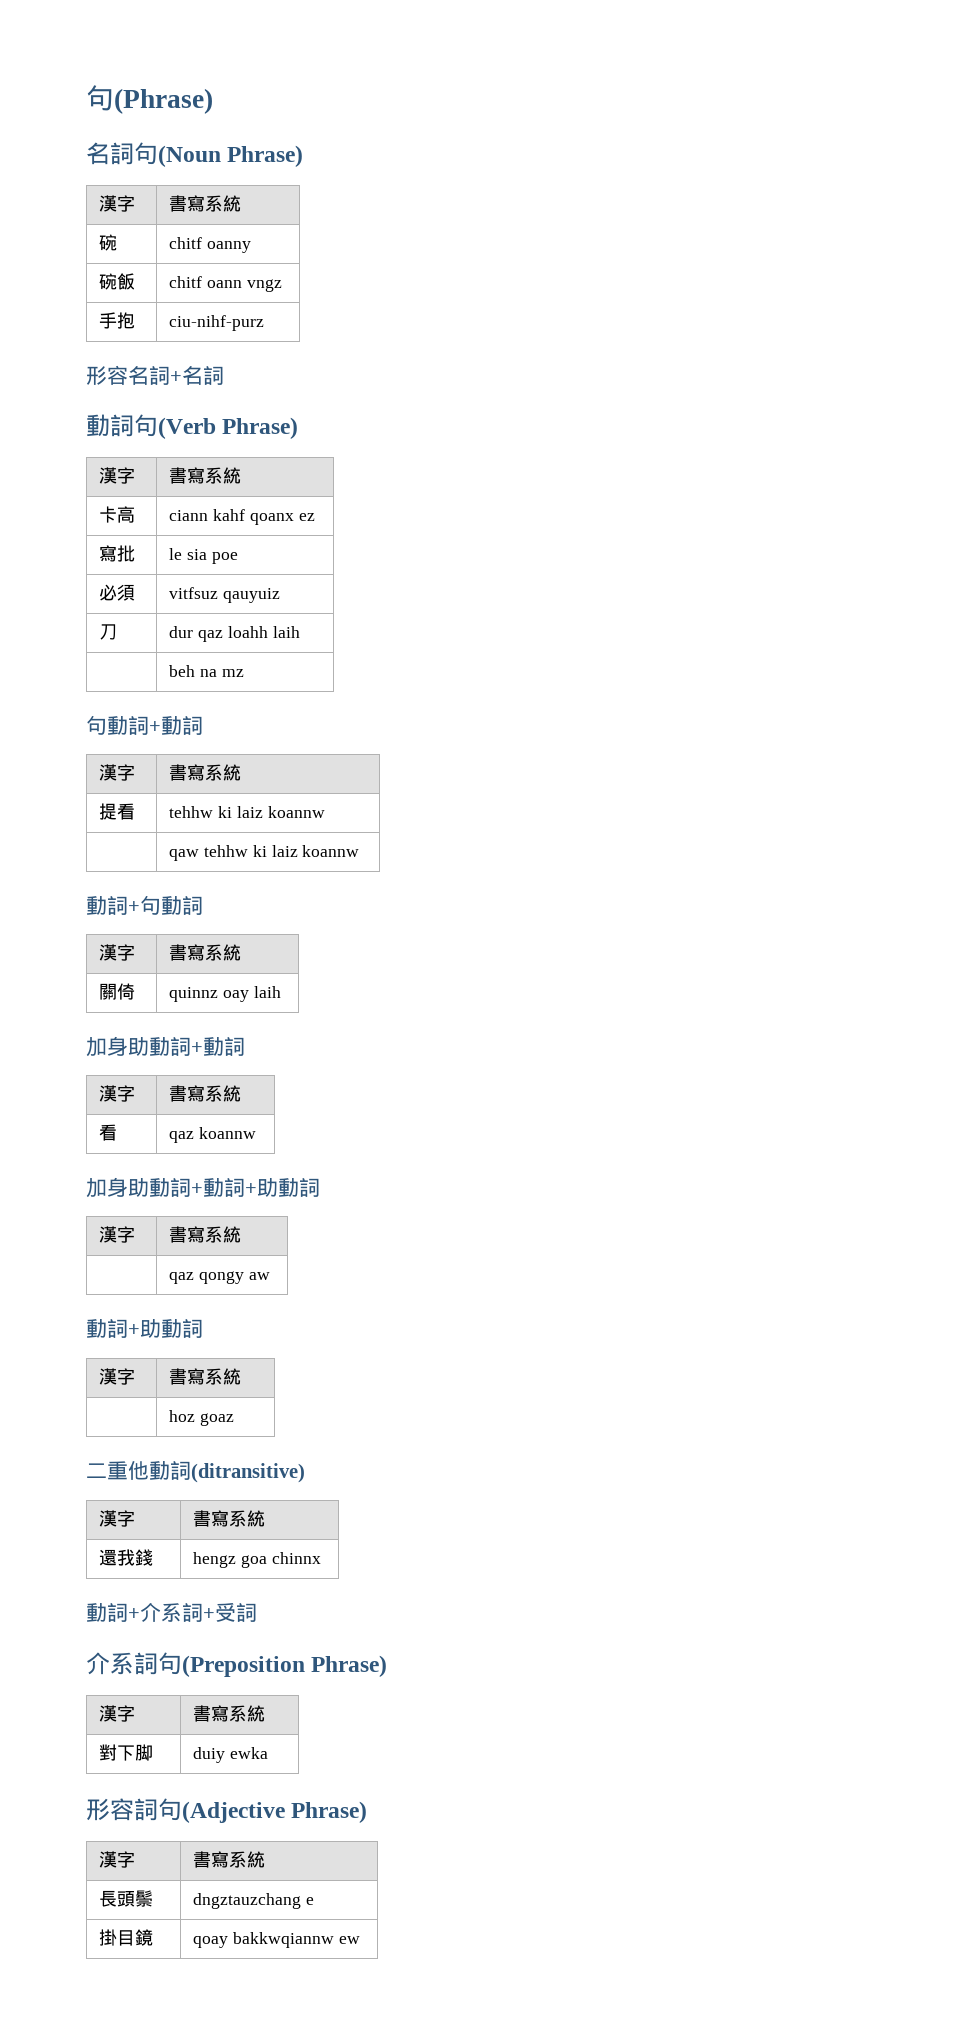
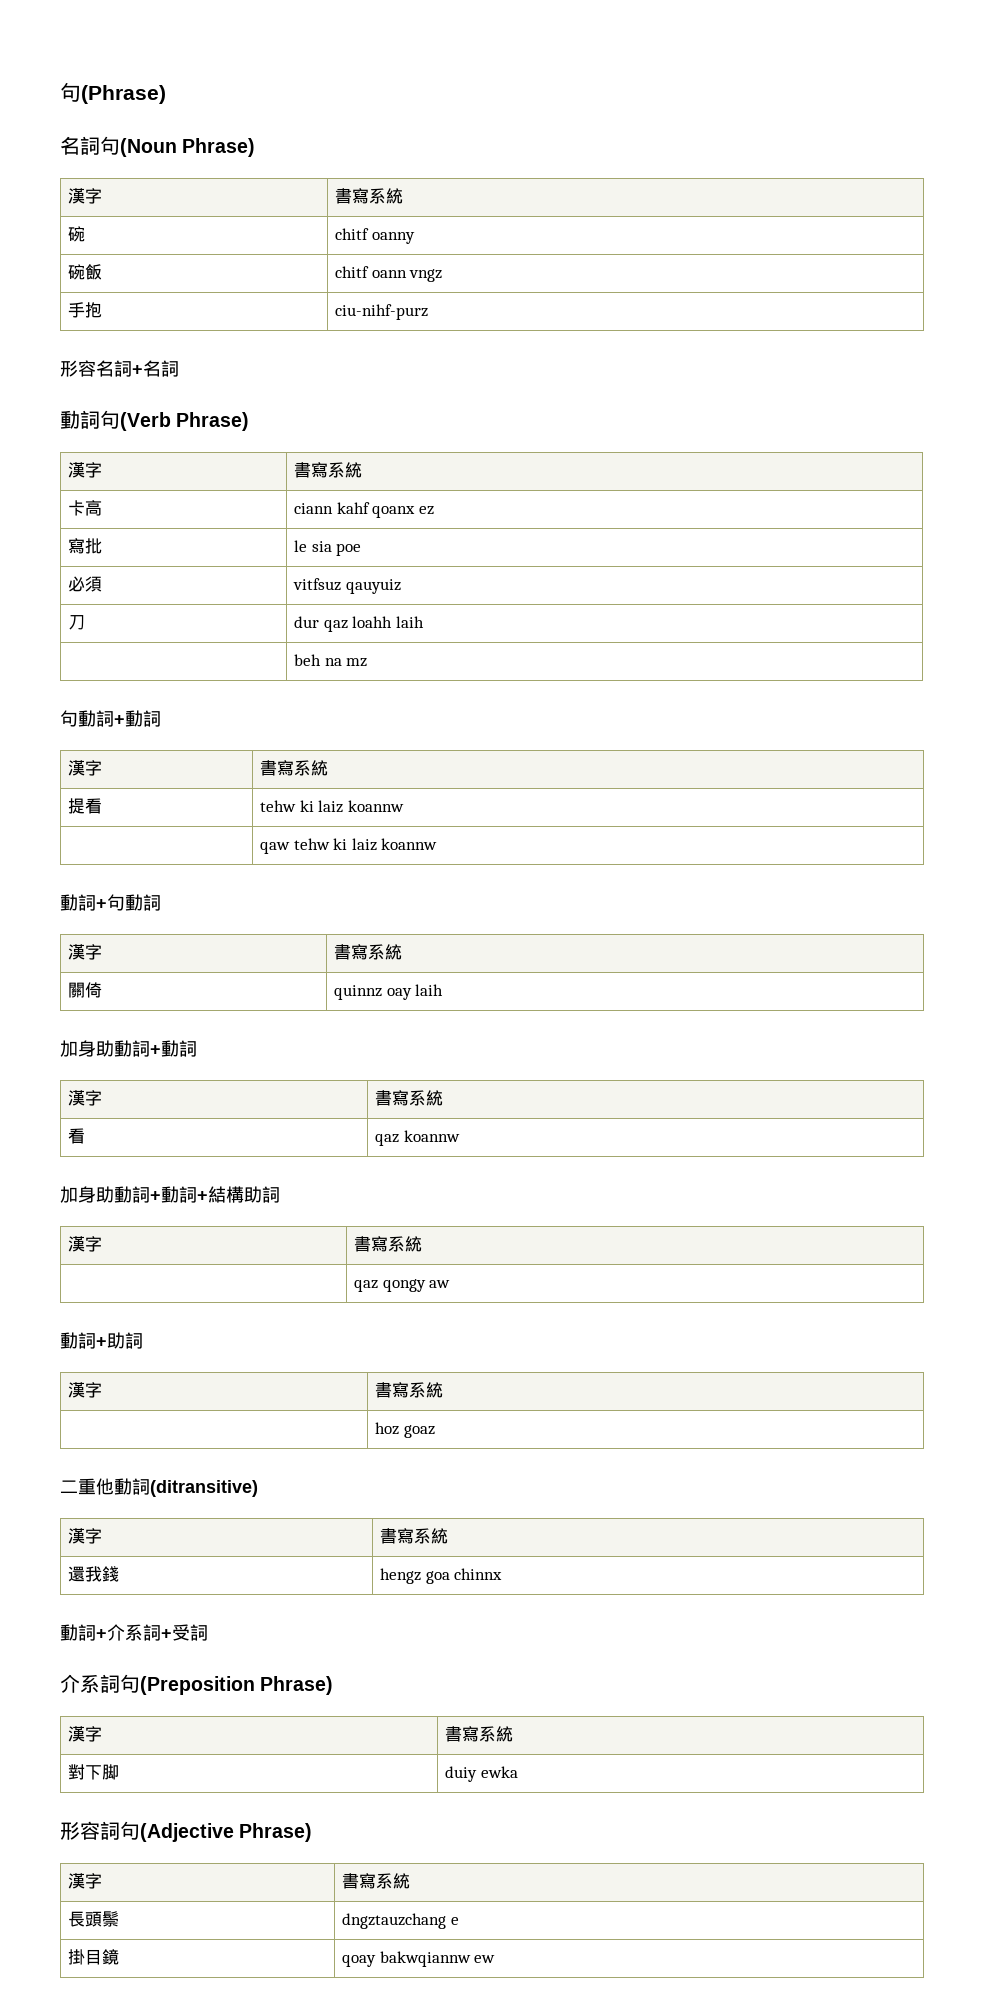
[169,806,214,818] tehhw -> [260,800,297,812] tehw
[204,845,249,857] tehhw -> [293,838,330,850] tehw
[257,1178,299,1197] 助動 -> [208,1186,262,1203] 結構助
[161,1319,182,1338] 動 -> (125, 1340) none
[233,1932,335,1948] bakkwqiannw -> [379,1951,471,1967] bakwqiannw

